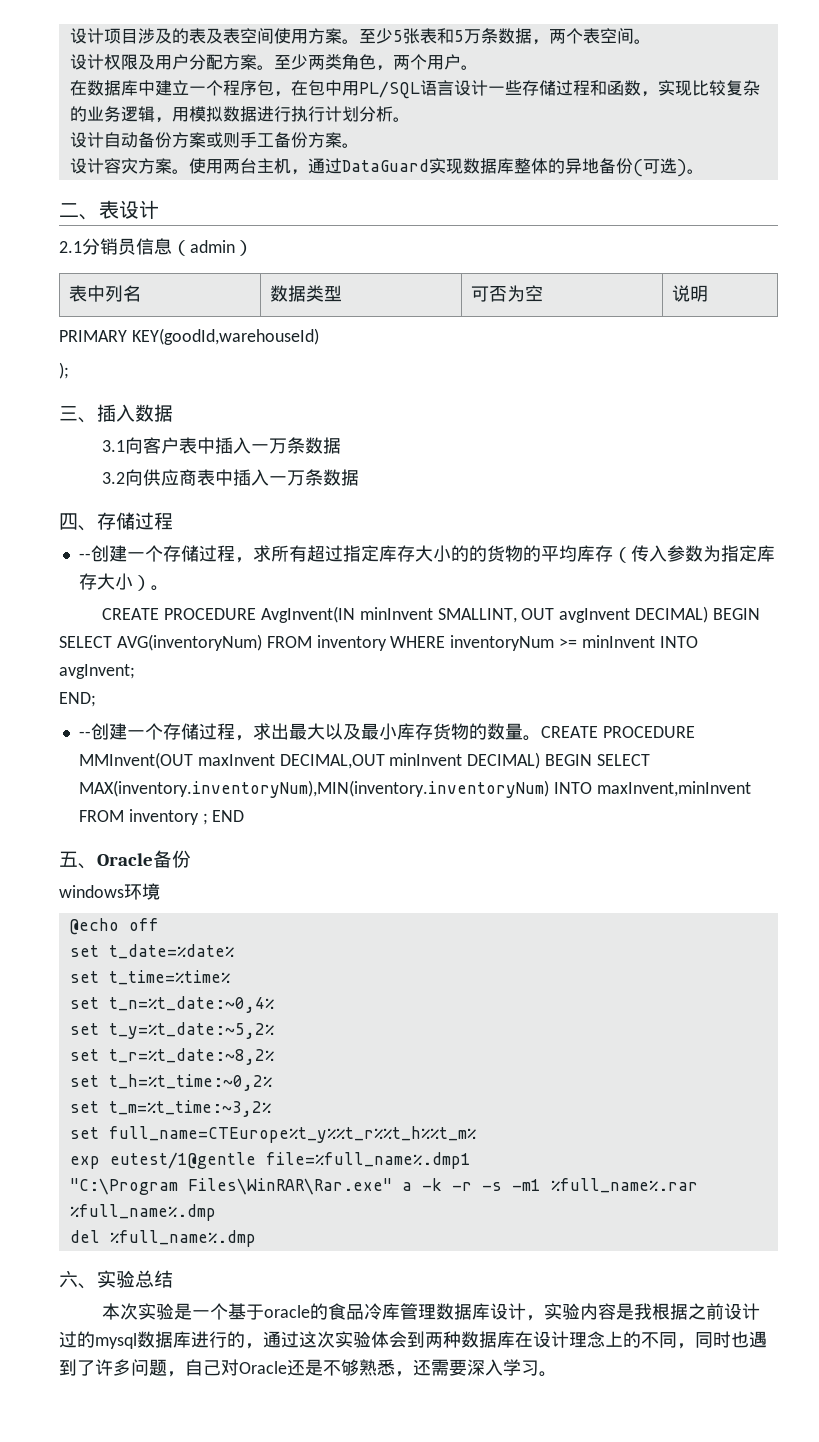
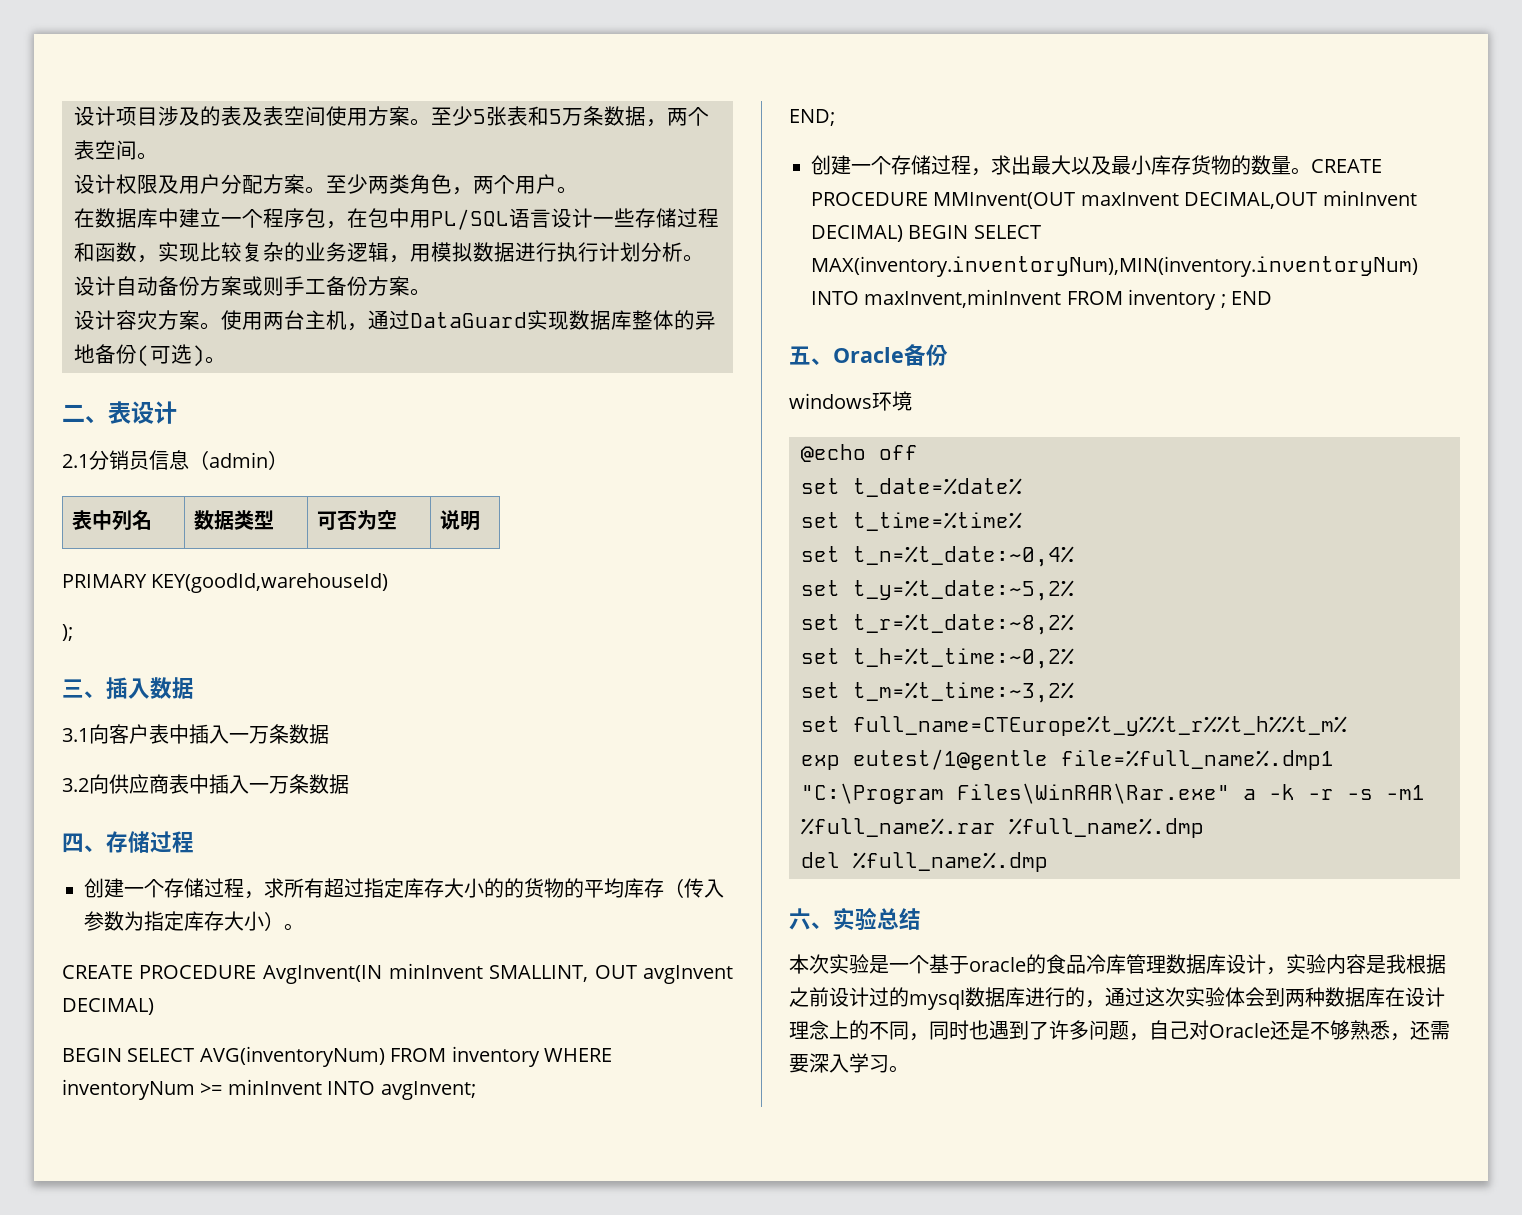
[78,553,91,560] -- -> (194, 842) none
(709, 614) none -> (154, 1006) //
[78,731,91,738] -- -> (835, 117) none

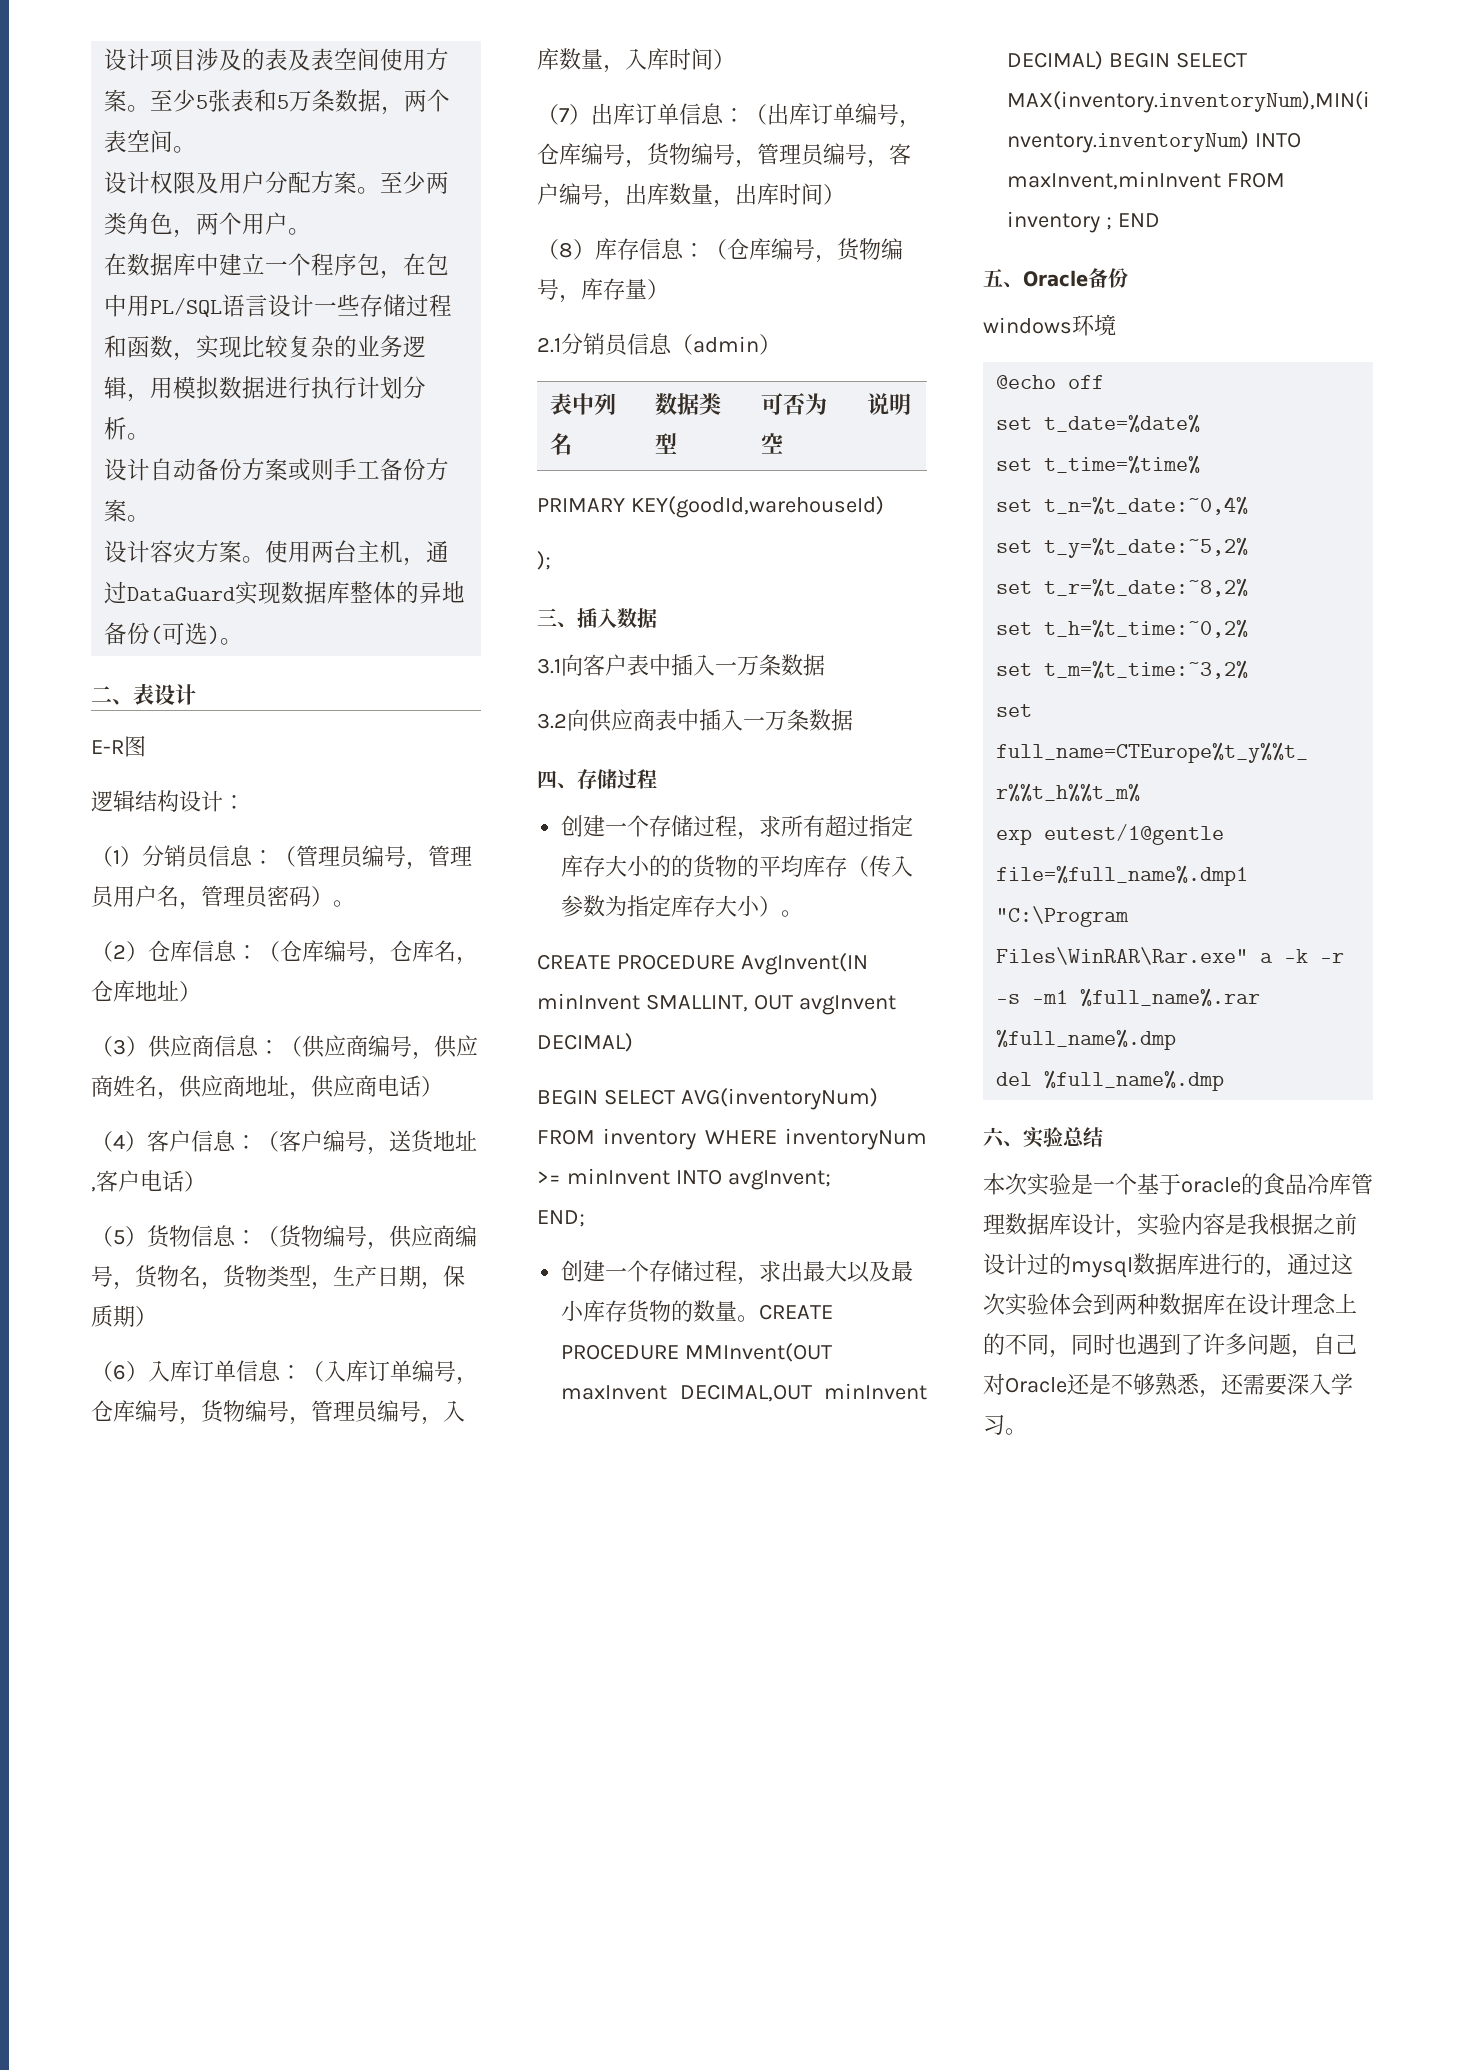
(177, 412) none -> [91,735,146,757] [91,790,245,812] [91,845,472,870] [91,885,355,910] [91,940,478,965] [91,980,201,1002] [91,1035,478,1060] [91,1075,443,1100] [91,1130,477,1155] [91,1170,206,1192] [91,1225,477,1250] [91,1265,465,1290] [91,1305,157,1327] [91,1360,478,1385] [91,1400,465,1425] [537,48,735,73] [537,103,921,128] [537,143,911,168] [537,183,845,208] [537,238,903,263] [537,278,669,303] // E-R图 // 逻辑结构设计： // （1）分销员信息：（管理员编号，管理员用户名，管理员密码）。 // （2）仓库信息：（仓库编号，仓库名，仓库地址） // （3）供应商信息：（供应商编号，供应商姓名，供应商地址，供应商电话） // （4）客户信息：（客户编号，送货地址,客户电话） // （5）货物信息：（货物编号，供应商编号，货物名，货物类型，生产日期，保质期） // （6）入库订单信息：（入库订单编号，仓库编号，货物编号，管理员编号，入库数量，入库时间） // （7）出库订单信息：（出库订单编号，仓库编号，货物编号，管理员编号，客户编号，出库数量，出库时间） // （8）库存信息：（仓库编号，货物编号，库存量）

